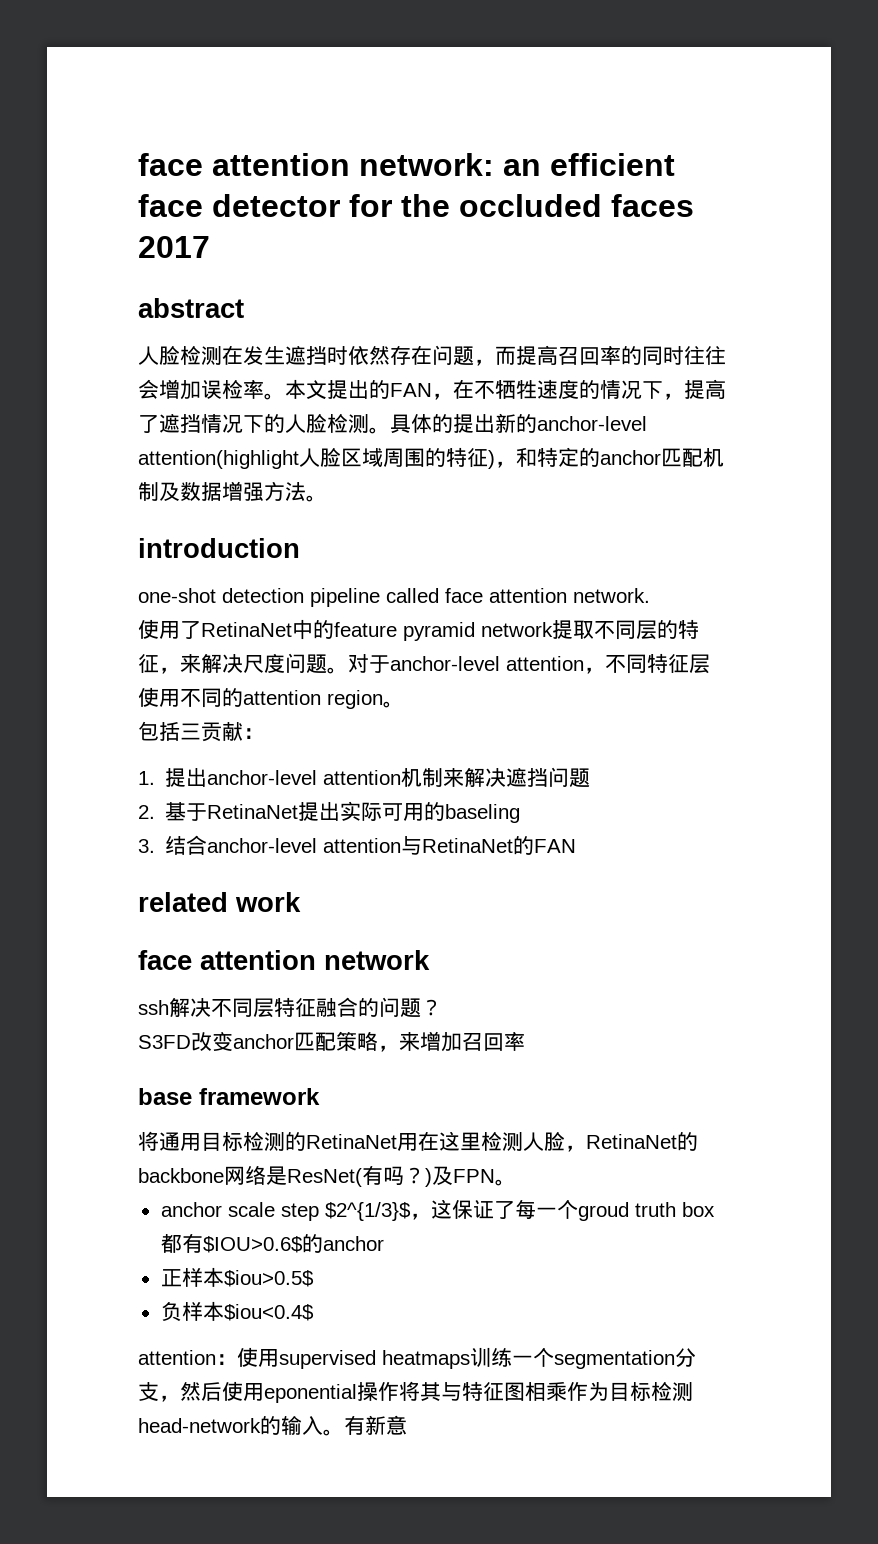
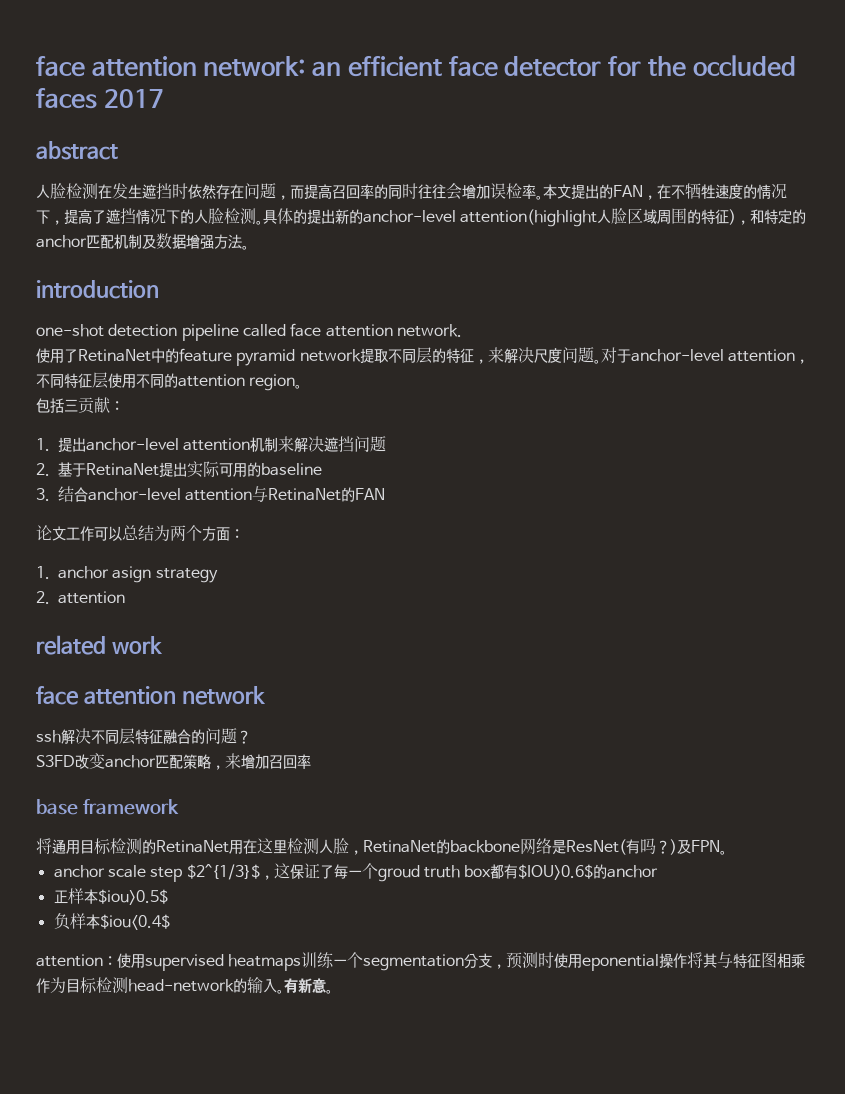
[445,804,521,823] baseling -> [261,463,322,476] baseline
(577, 846) none -> [36,525,244,541] [36,566,218,583] [36,591,125,604] // 论文工作可以总结为两个方面： // 1. anchor asign strategy // 2. attention
[180,1382,222,1401] 然后 -> [506,952,555,969] 预测时
(407, 1425) none -> [326,989,333,994] 。

